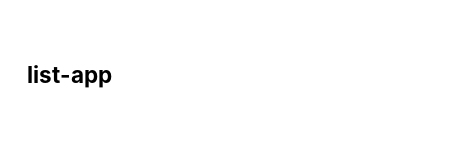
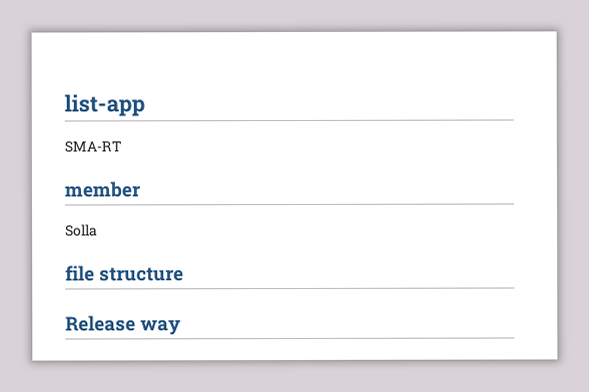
(112, 76) none -> [64,140,122,153] [64,181,141,198] [65,224,98,237] [65,265,185,282] [65,315,182,336] // SMA-RT // member // Solla // file structure // Release way

